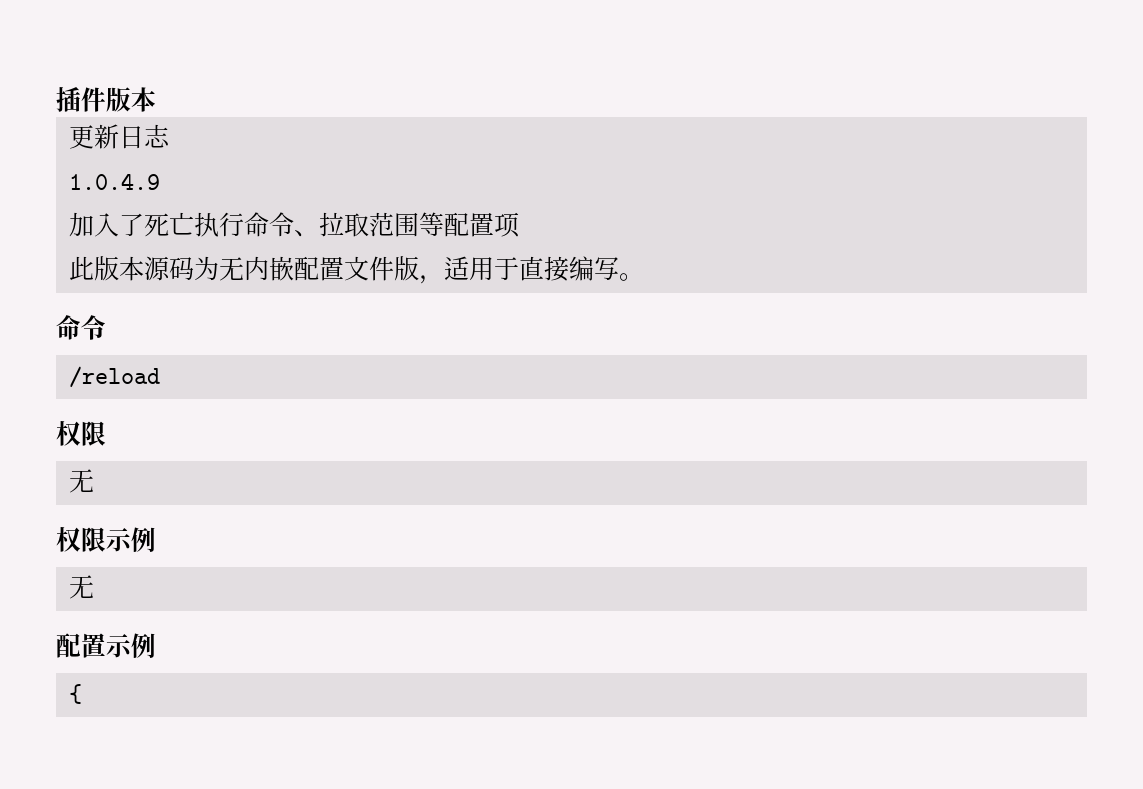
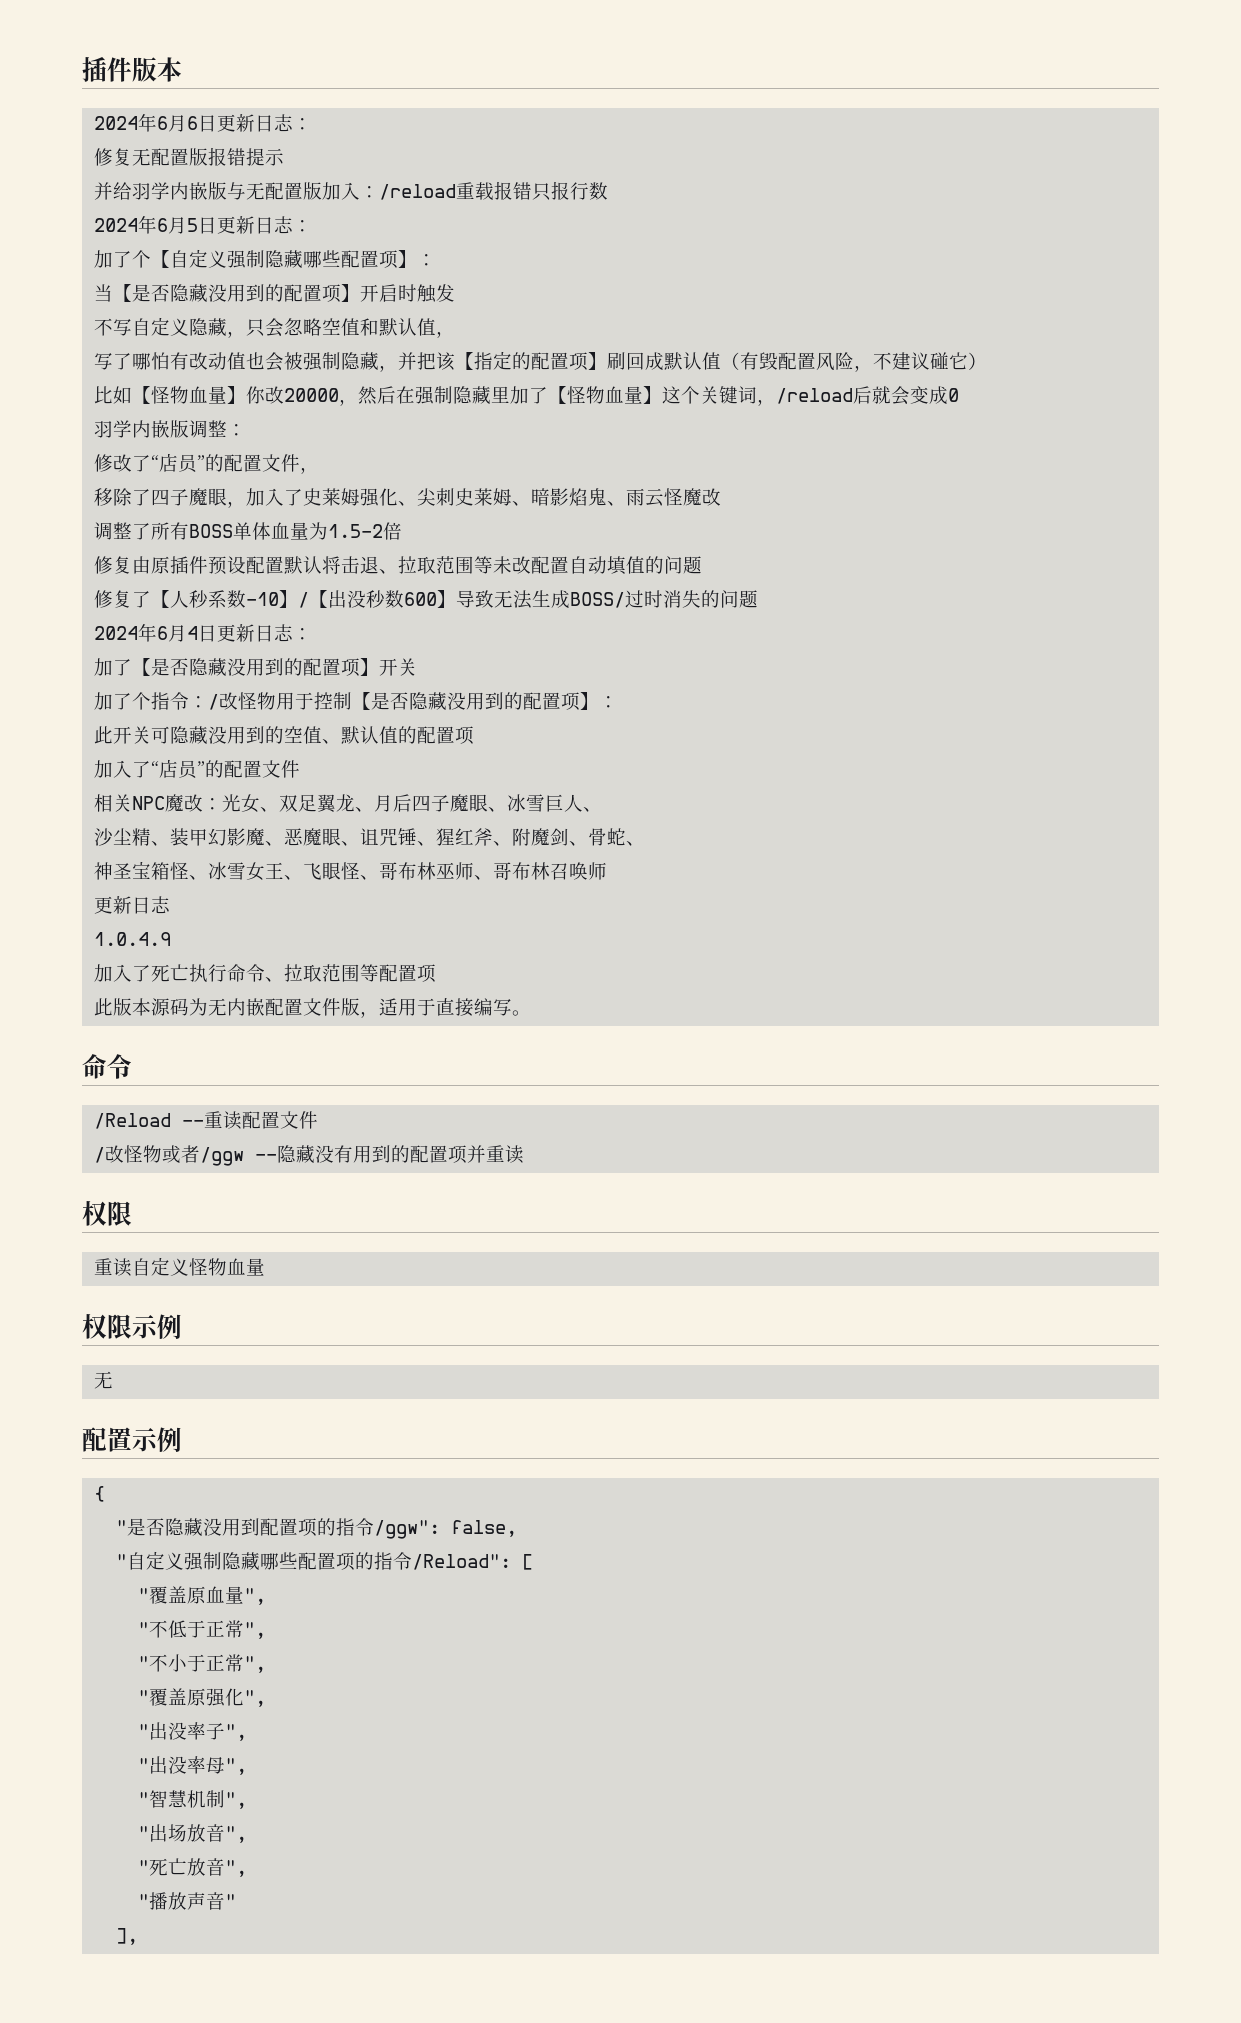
(156, 99) none -> [94,113,312,132] [94,147,284,166] [94,181,608,201] [94,215,312,234] [94,249,436,269] [94,284,455,303] [94,317,455,338] [94,351,987,372] [94,386,959,406] [94,420,246,438] [94,453,319,474] [94,488,721,508] [94,522,402,540] [94,556,702,575] [94,590,758,609] [94,623,312,642] [94,658,417,677] [94,692,618,711] [94,726,474,745] [94,759,300,779] [94,794,602,813] [94,828,645,846] [94,861,607,881] // 2024年6月6日更新日志： // 修复无配置版报错提示 // 并给羽学内嵌版与无配置版加入：/reload重载报错只报行数 // 2024年6月5日更新日志： // 加了个【自定义强制隐藏哪些配置项】： // 当【是否隐藏没用到的配置项】开启时触发 // 不写自定义隐藏，只会忽略空值和默认值， // 写了哪怕有改动值也会被强制隐藏，并把该【指定的配置项】刷回成默认值（有毁配置风险，不建议碰它） // 比如【怪物血量】你改20000，然后在强制隐藏里加了【怪物血量】这个关键词，/reload后就会变成0 // 羽学内嵌版调整： // 修改了“店员”的配置文件， // 移除了四子魔眼，加入了史莱姆强化、尖刺史莱姆、暗影焰鬼、雨云怪魔改 // 调整了所有BOSS单体血量为1.5-2倍 // 修复由原插件预设配置默认将击退、拉取范围等未改配置自动填值的问题 // 修复了【人秒系数-10】/【出没秒数600】导致无法生成BOSS/过时消失的问题 // 2024年6月4日更新日志： // 加了【是否隐藏没用到的配置项】开关 // 加了个指令：/改怪物用于控制【是否隐藏没用到的配置项】： // 此开关可隐藏没用到的空值、默认值的配置项 // 加入了“店员”的配置文件 // 相关NPC魔改：光女、双足翼龙、月后四子魔眼、冰雪巨人、 // 沙尘精、装甲幻影魔、恶魔眼、诅咒锤、猩红斧、附魔剑、骨蛇、 // 神圣宝箱怪、冰雪女王、飞眼怪、哥布林巫师、哥布林召唤师
[68,366,160,388] [56,421,106,446] [68,469,94,493] /reload // 权限 // 无 -> [94,1111,318,1130] [94,1145,524,1166] [82,1201,132,1226] [94,1257,265,1277] /Reload --重读配置文件 // /改怪物或者/ggw --隐藏没有用到的配置项并重读 // 权限 // 重读自定义怪物血量
(82, 694) none -> [116,1518,517,1539] [116,1551,533,1571] [138,1586,266,1605] [138,1620,266,1639] [138,1654,266,1673] [138,1688,266,1707] [138,1722,247,1741] [138,1756,247,1775] [138,1790,247,1809] [138,1824,247,1843] [138,1858,247,1877] [138,1892,236,1910] [116,1928,138,1945] // "是否隐藏没用到配置项的指令/ggw": false, // "自定义强制隐藏哪些配置项的指令/Reload": [ // "覆盖原血量", // "不低于正常", // "不小于正常", // "覆盖原强化", // "出没率子", // "出没率母", // "智慧机制", // "出场放音", // "死亡放音", // "播放声音" // ],

